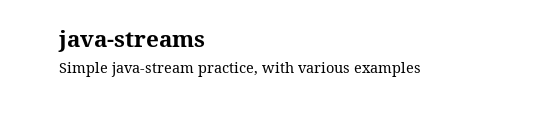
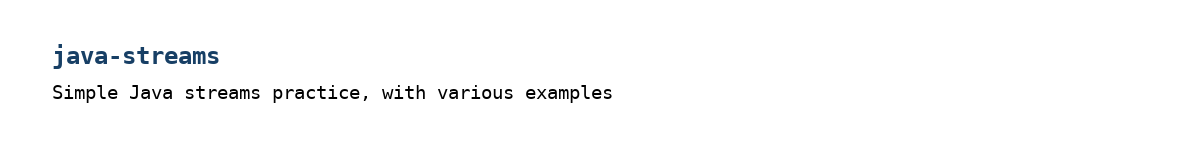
[111,62,194,77] java-stream -> [129,85,261,99] Java streams

